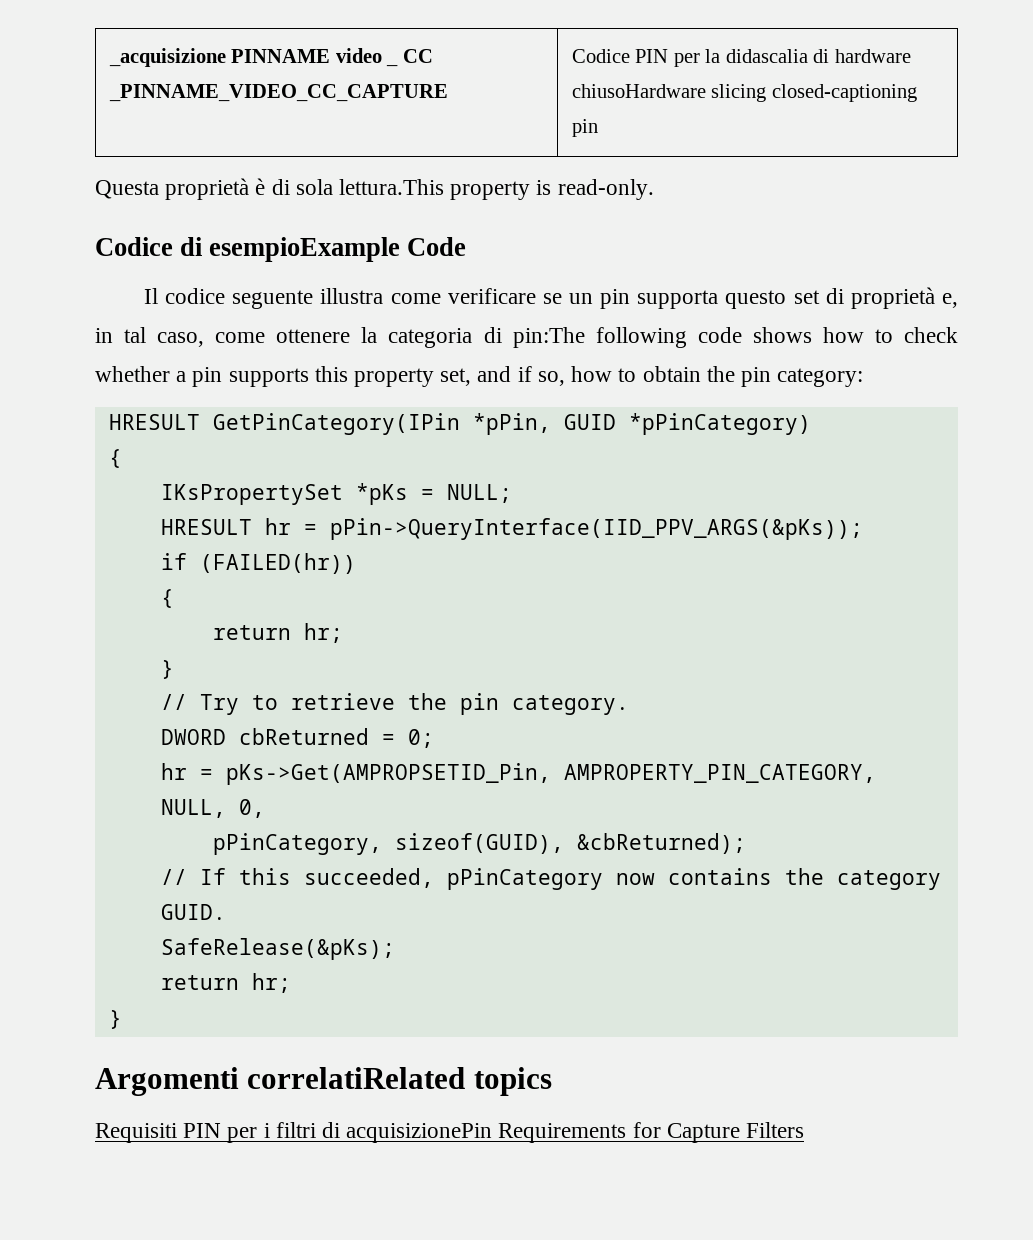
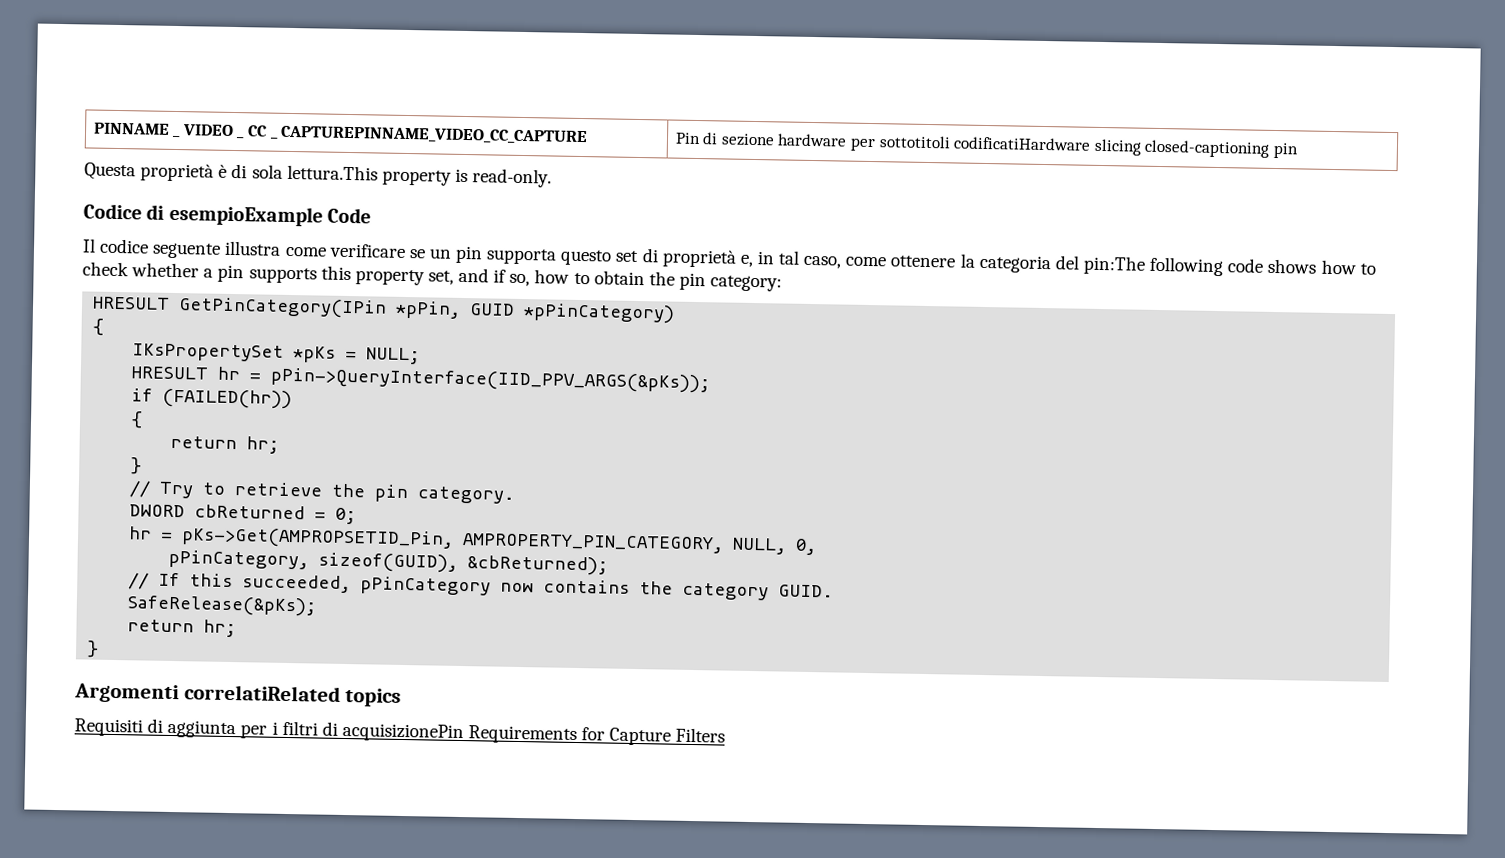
[108,48,382,67] [386,63,399,67] [402,49,433,63] [108,84,448,102] [571,49,911,67] [571,84,706,98] _acquisizione PINNAME video _ CC _PINNAME_VIDEO_CC_CAPTURE | Codice PIN per la didascalia di hardware chiusoHardware -> [93,122,234,138] [236,125,589,145] [674,132,1092,152] PINNAME _ VIDEO _ CC _ CAPTUREPINNAME_VIDEO_CC_CAPTURE | Pin di sezione hardware per sottotitoli codificatiHardware
[483,327,502,343] di -> [1054,255,1080,270] del
[183,1123,222,1138] PIN -> [147,718,237,739] di aggiunta

